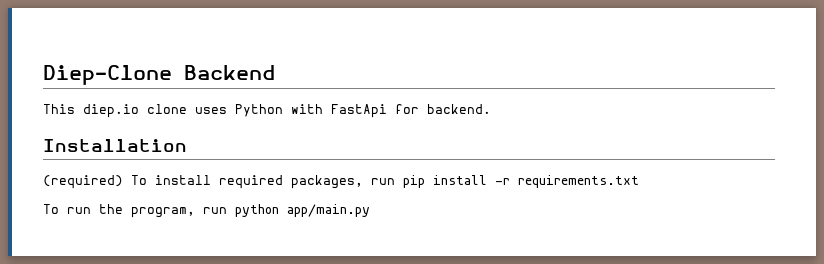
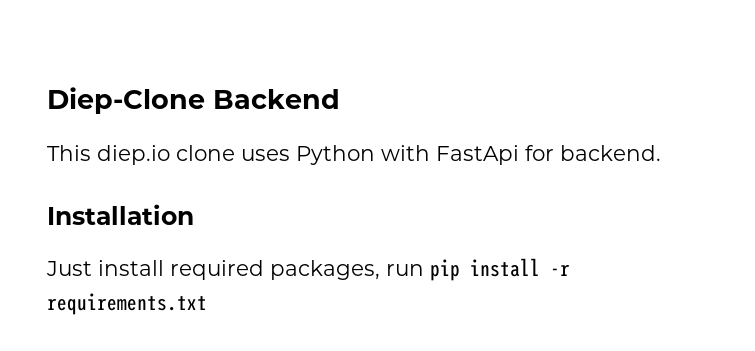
[43,175,147,189] (required) To -> [46,261,92,276] Just
[43,204,370,218] // To run the program, run python app/main.py -> (207, 304) none

